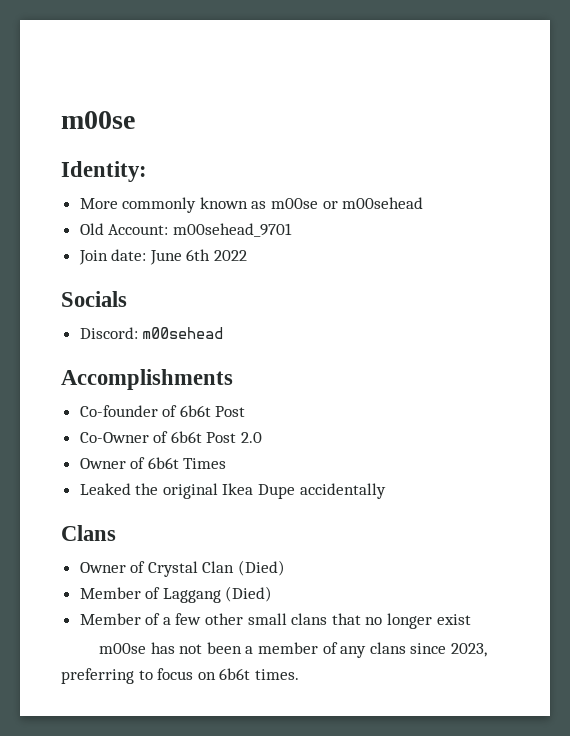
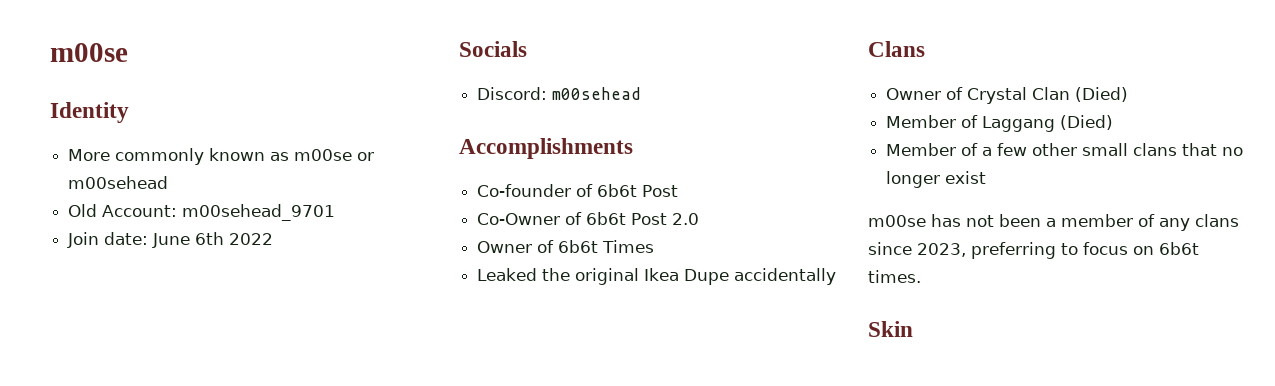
[61,161,147,182] Identity: -> [50,102,129,123] Identity
(299, 674) none -> [868,321,913,337] // Skin

